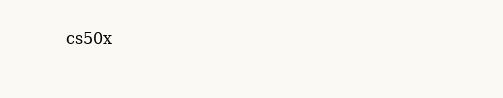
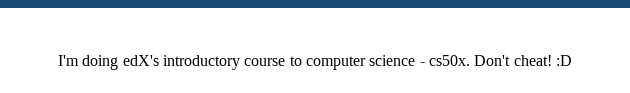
[66,32,112,44] cs50x -> [58,55,572,70] I'm doing edX's introductory course to computer science - cs50x. Don't cheat! :D

